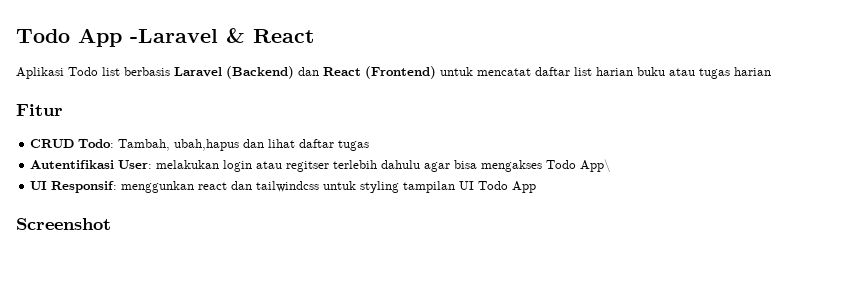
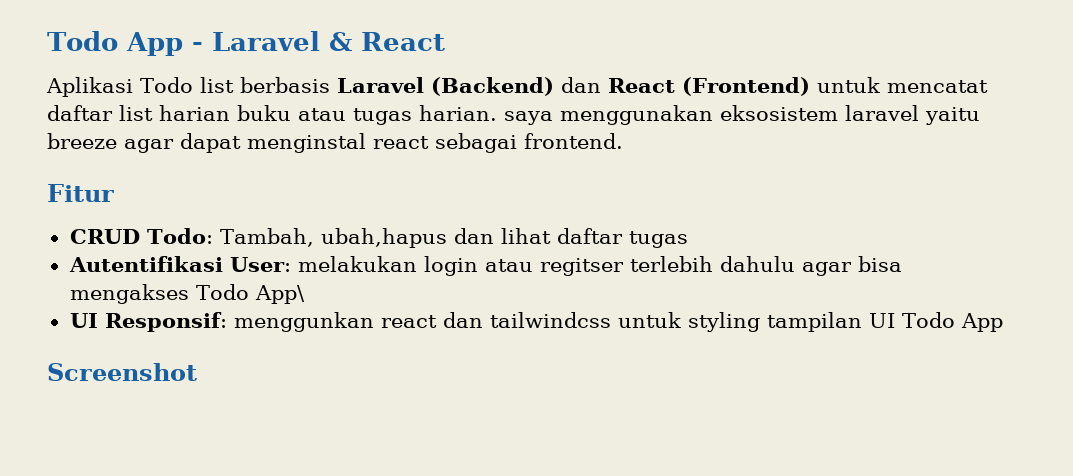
[16,28,218,47] Todo App -Laravel -> [47,31,320,56] Todo App - Laravel
[734,67,771,76] harian -> [419,105,980,125] [47,133,623,153] harian. saya menggunakan eksosistem laravel yaitu breeze agar dapat menginstal react sebagai frontend.

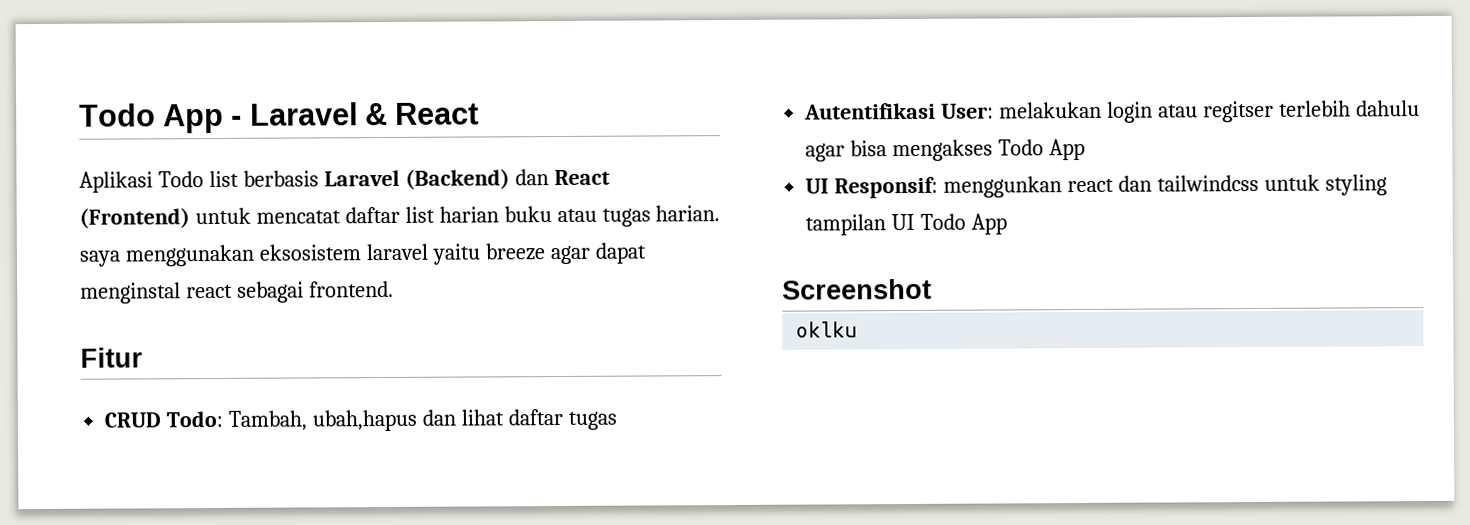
[254,285,305,304] App\ -> [1048,138,1085,161] App
(197, 372) none -> [795,321,859,338] // oklku

